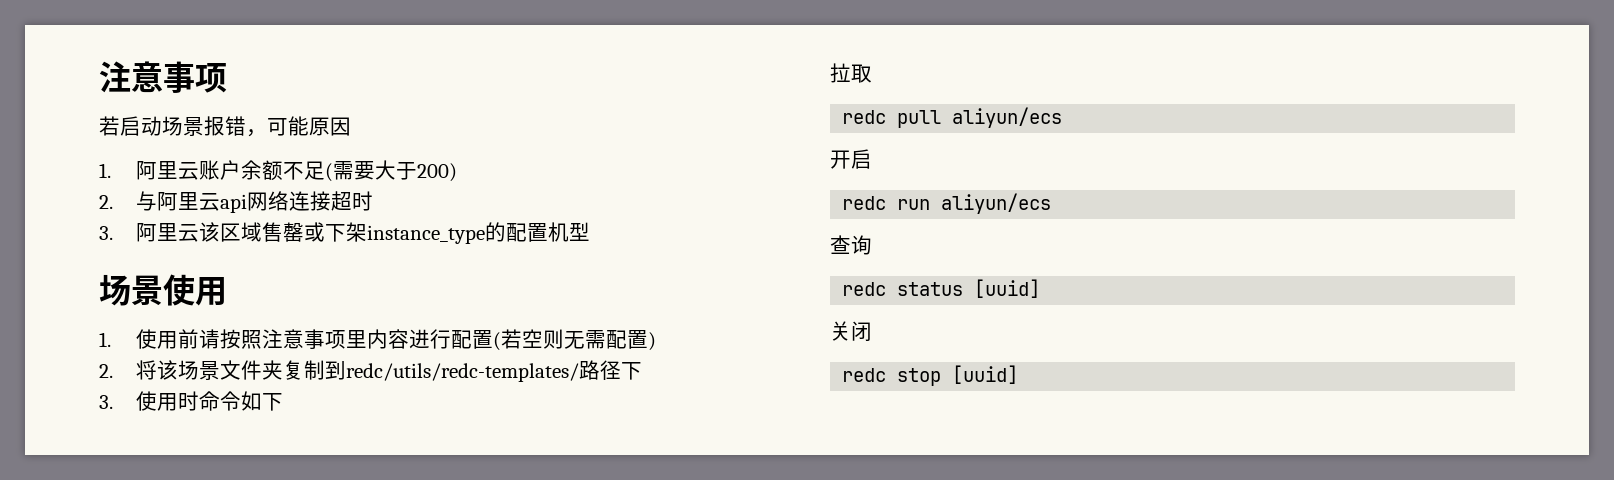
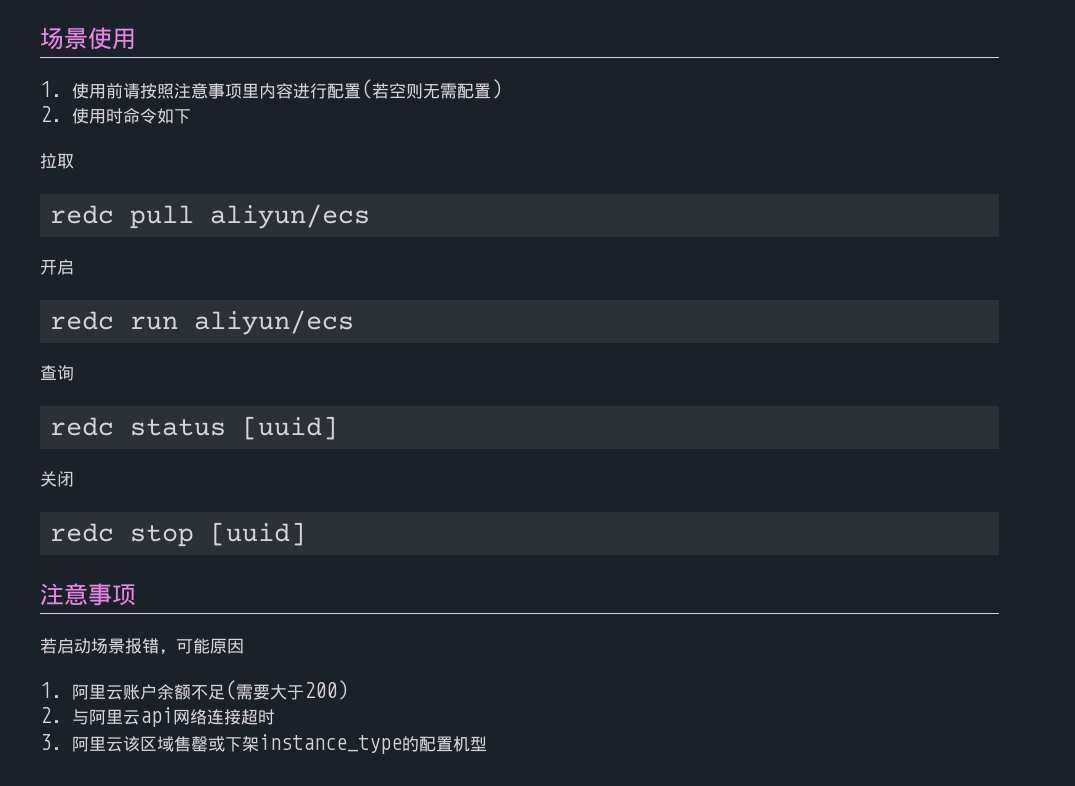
(99, 77) none -> [40,27,136,50] [40,79,502,99] [40,106,191,124] [40,153,74,169] [50,204,371,229] [40,259,74,275] [50,310,355,335] [40,365,74,381] [50,416,339,440] [40,471,74,487] [50,522,307,547] 场景使用 // 1.使用前请按照注意事项里内容进行配置(若空则无需配置) // 2.使用时命令如下 // 拉取 // redc pull aliyun/ecs // 开启 // redc run aliyun/ecs // 查询 // redc status [uuid] // 关闭 // redc stop [uuid] //
[99,274,227,306] [99,329,656,351] [99,360,642,382] [99,391,283,411] [830,63,872,83] [842,107,1063,128] [830,149,872,169] [842,193,1052,214] [830,235,872,255] [842,279,1041,298] [830,321,872,342] [842,365,1019,386] // 场景使用 // 1.使用前请按照注意事项里内容进行配置(若空则无需配置) // 2.将该场景文件夹复制到redc/utils/redc-templates/路径下 // 3.使用时命令如下 // 拉取 // redc pull aliyun/ecs // 开启 // redc run aliyun/ecs // 查询 // redc status [uuid] // 关闭 // redc stop [uuid] -> (487, 744) none

